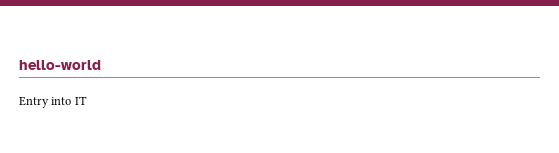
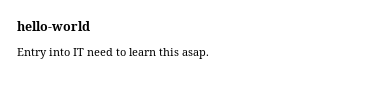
(87, 100) none -> [87,48,209,59] need to learn this asap.

